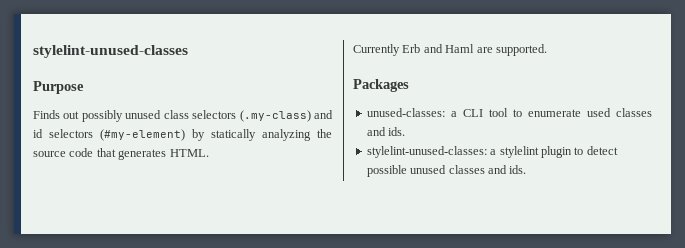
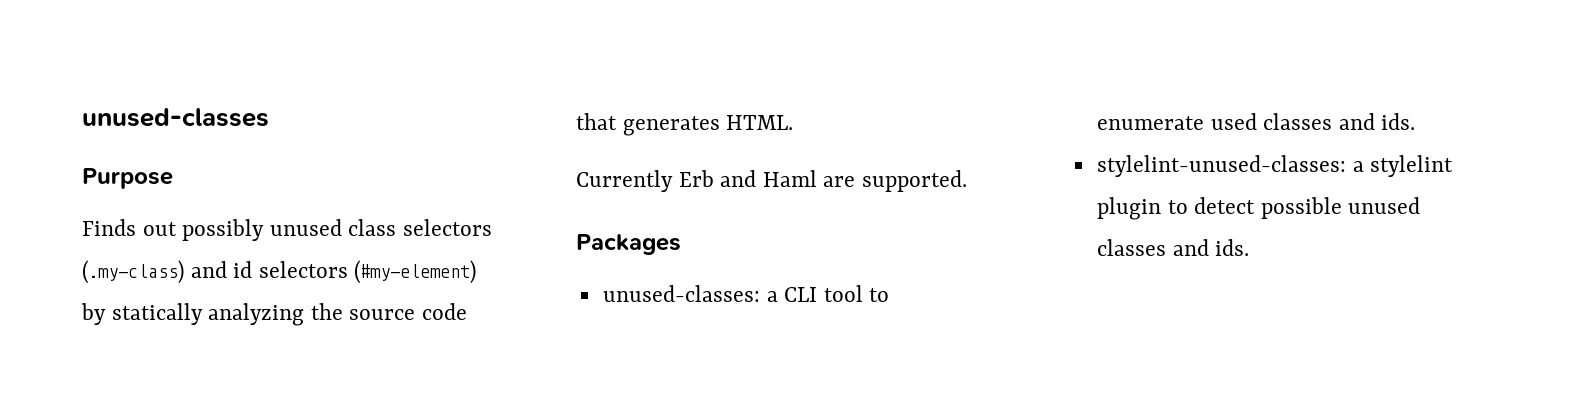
[33,45,188,58] stylelint-unused-classes -> [82,108,269,127] unused-classes

